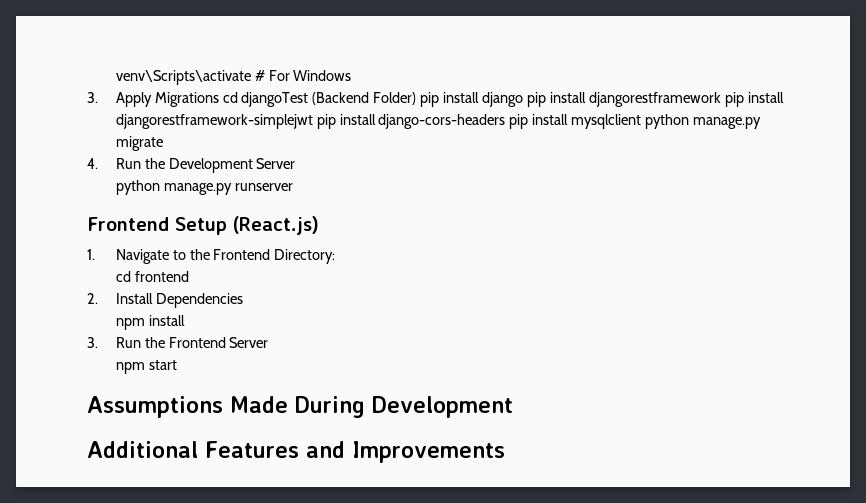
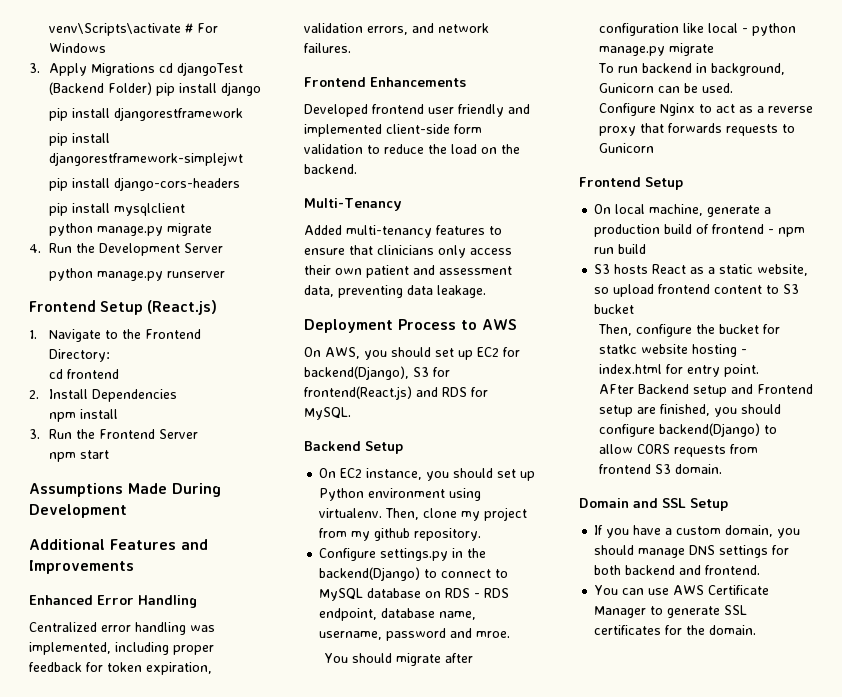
(523, 99) none -> (261, 89) //
(721, 99) none -> (243, 114) //
(313, 121) none -> (243, 159) //
(506, 121) none -> (240, 184) //
(642, 121) none -> (185, 209) //
(505, 452) none -> [29,595,197,608] [29,622,215,635] [29,642,214,655] [29,662,212,675] [304,23,489,35] [304,43,351,53] [304,77,466,87] [304,104,530,117] [304,124,482,137] [304,144,520,154] [304,164,357,174] [304,198,402,211] [304,225,502,238] [304,245,512,258] [304,265,512,278] [304,285,486,298] [304,319,517,333] [304,347,520,360] [304,366,450,380] [304,386,488,400] [304,407,351,420] [304,441,403,454] [319,468,536,481] [319,488,482,501] [319,507,528,521] [319,528,482,541] [319,548,487,561] [319,567,509,581] [319,588,510,601] [319,608,477,621] [319,628,511,641] [323,653,473,666] [598,23,796,36] [598,43,714,56] [597,63,785,76] [598,83,733,93] [598,103,813,116] [598,123,795,136] [598,143,654,153] [579,177,683,190] [594,204,772,217] [594,224,806,237] [594,244,647,254] [594,264,809,276] [594,284,800,297] [594,304,635,314] [597,324,780,337] [598,344,747,357] [598,364,759,377] [598,384,813,397] [598,404,781,417] [598,423,777,437] [598,444,758,457] [598,464,722,474] [579,498,728,511] [594,525,801,538] [594,545,790,558] [594,565,761,575] [594,585,770,595] [594,605,748,618] [594,625,757,635] // Enhanced Error Handling // Centralized error handling was implemented, including proper feedback for token expiration, validation errors, and network failures. // Frontend Enhancements // Developed frontend user friendly and implemented client-side form validation to reduce the load on the backend. // Multi-Tenancy // Added multi-tenancy features to ensure that clinicians only access their own patient and assessment data, preventing data leakage. // Deployment Process to AWS // On AWS, you should set up EC2 for backend(Django), S3 for frontend(React.js) and RDS for MySQL. // Backend Setup // On EC2 instance, you should set up Python environment using virtualenv. Then, clone my project from my github repository. // Configure settings.py in the backend(Django) to connect to MySQL database on RDS - RDS endpoint, database name, username, password and mroe. // You should migrate after configuration like local - python manage.py migrate // To run backend in background, Gunicorn can be used. // Configure Nginx to act as a reverse proxy that forwards requests to Gunicorn // Frontend Setup // On local machine, generate a production build of frontend - npm run build // S3 hosts React as a static website, so upload frontend content to S3 bucket // Then, configure the bucket for statkc website hosting - index.html for entry point. // AFter Backend setup and Frontend setup are finished, you should configure backend(Django) to allow CORS requests from frontend S3 domain. // Domain and SSL Setup // If you have a custom domain, you should manage DNS settings for both backend and frontend. // You can use AWS Certificate Manager to generate SSL certificates for the domain.

